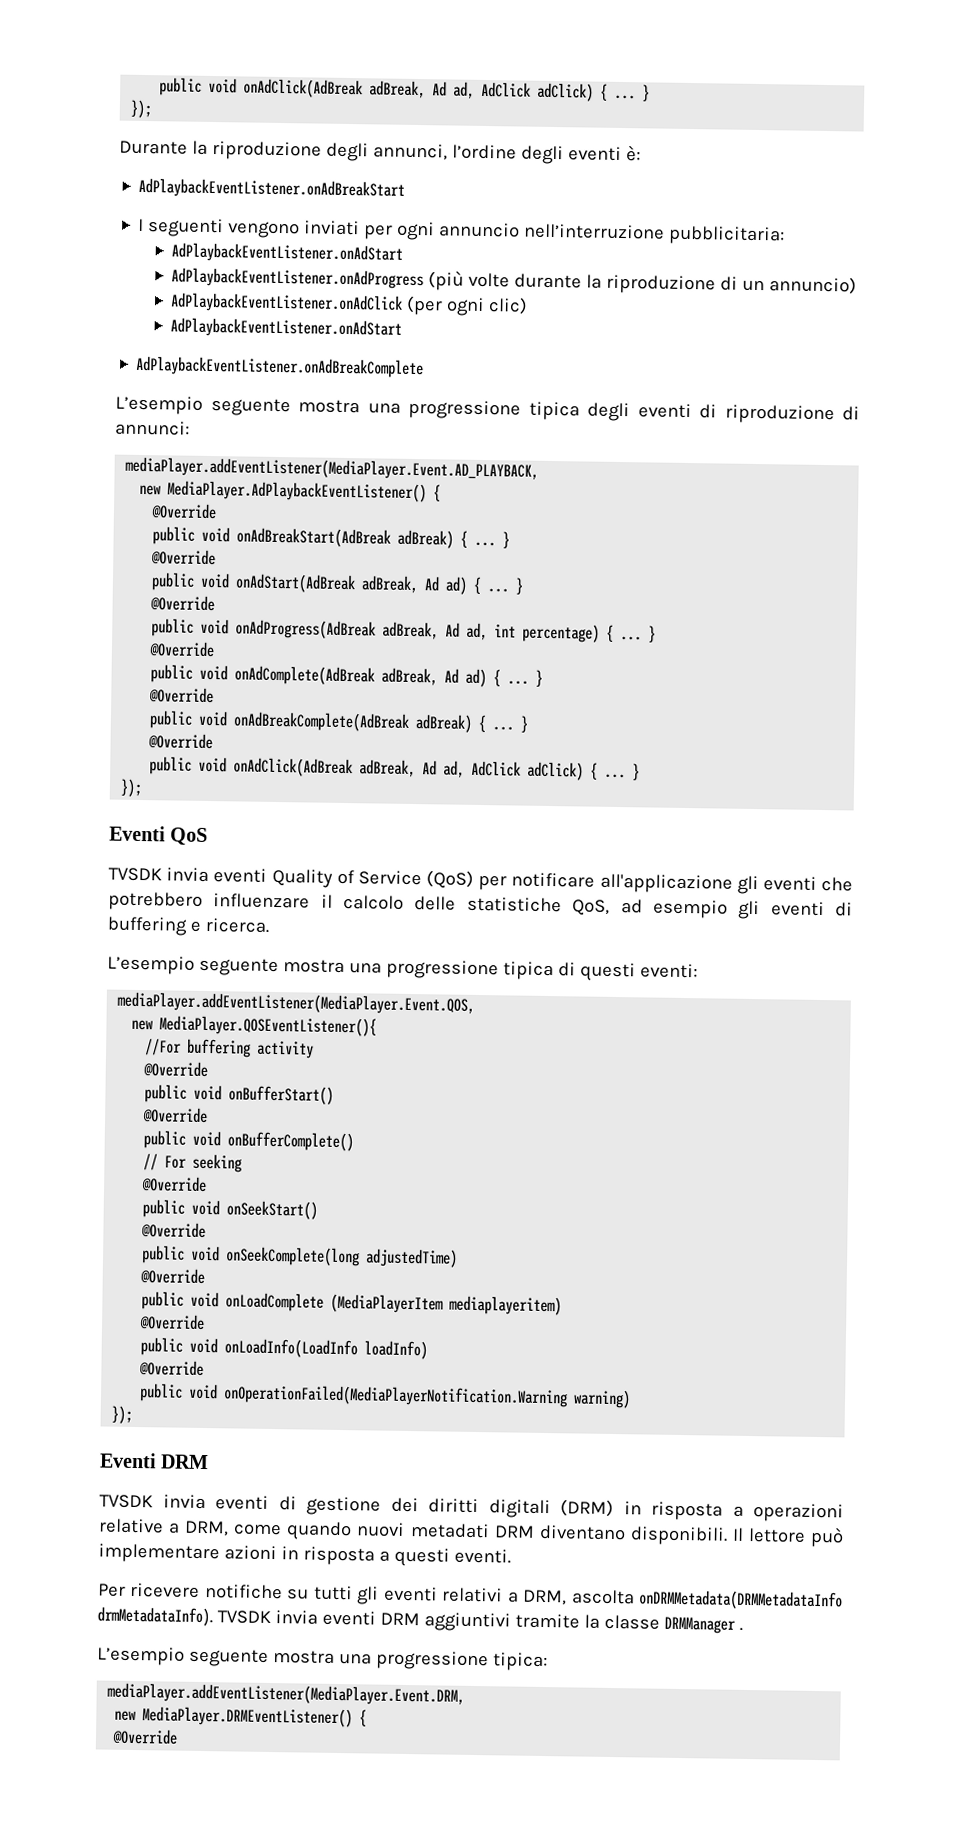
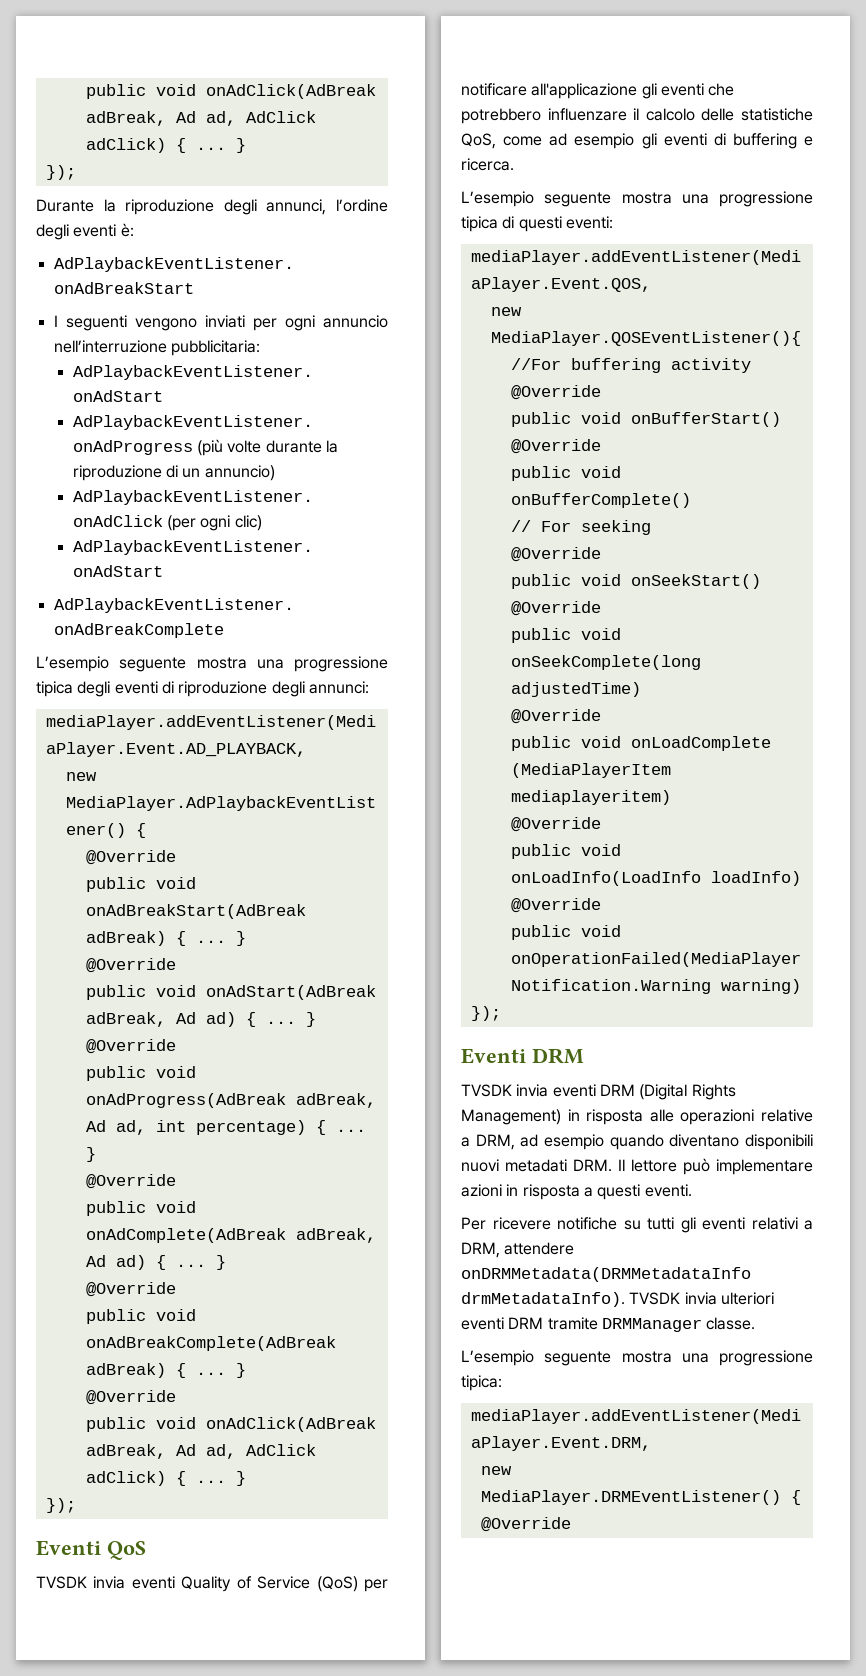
[842,406,860,421] di -> [271,681,305,697] degli
(611, 907) none -> [503,136,543,146] come
[278,1496,744,1521] di gestione dei diritti digitali (DRM) in risposta a -> [599,1084,736,1100] [461,1109,674,1125] DRM (Digital Rights Management) in risposta alle
[233,1521,728,1546] come quando nuovi metadati DRM diventano disponibili. -> [520,1134,813,1150] [461,1159,612,1172] ad esempio quando diventano disponibili nuovi metadati DRM.
[571,1589,635,1605] ascolta -> [504,1242,575,1255] attendere
[321,1610,743,1634] eventi DRM aggiuntivi tramite la classe DRMManager . -> [720,1292,774,1305] [461,1317,756,1332] ulteriori eventi DRM tramite DRMManager classe.

